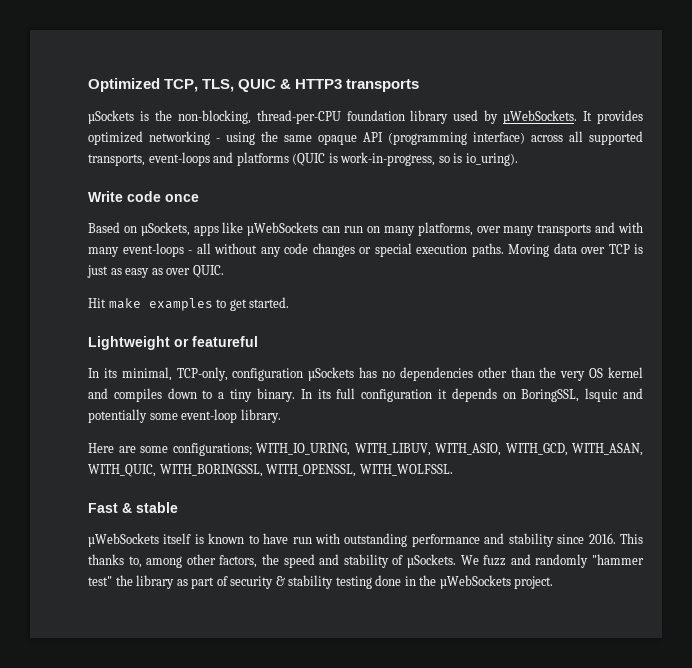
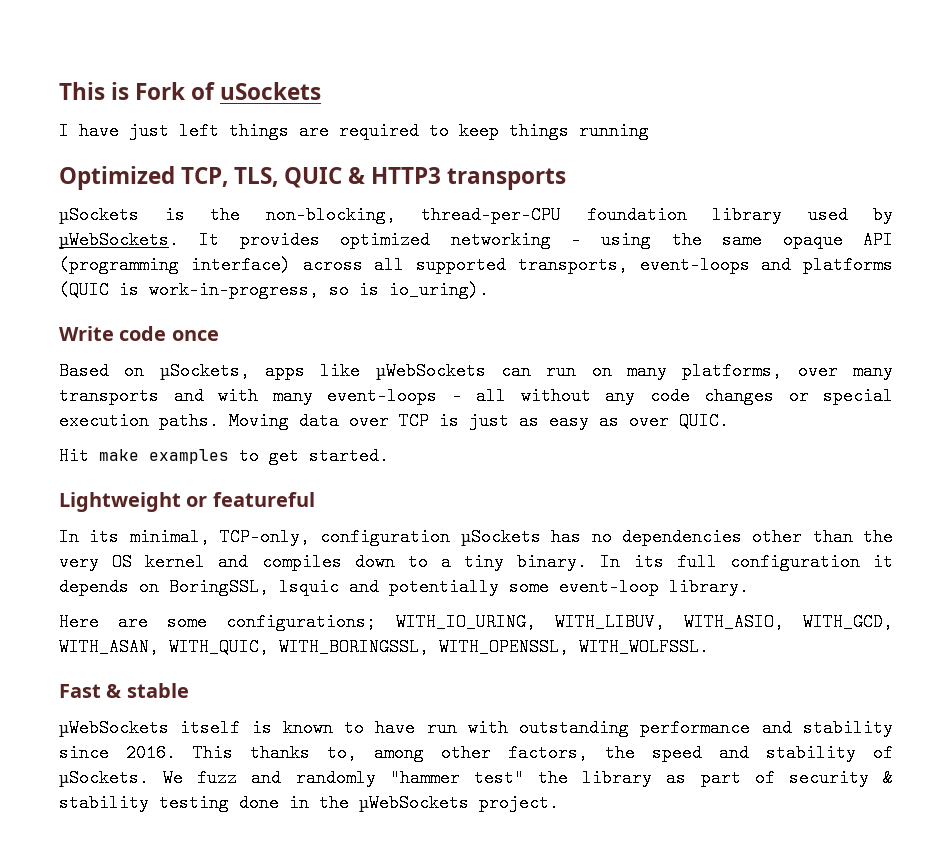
(88, 85) none -> [59,82,322,100] [59,122,649,140] This is Fork of uSockets // I have just left things are required to keep things running //

